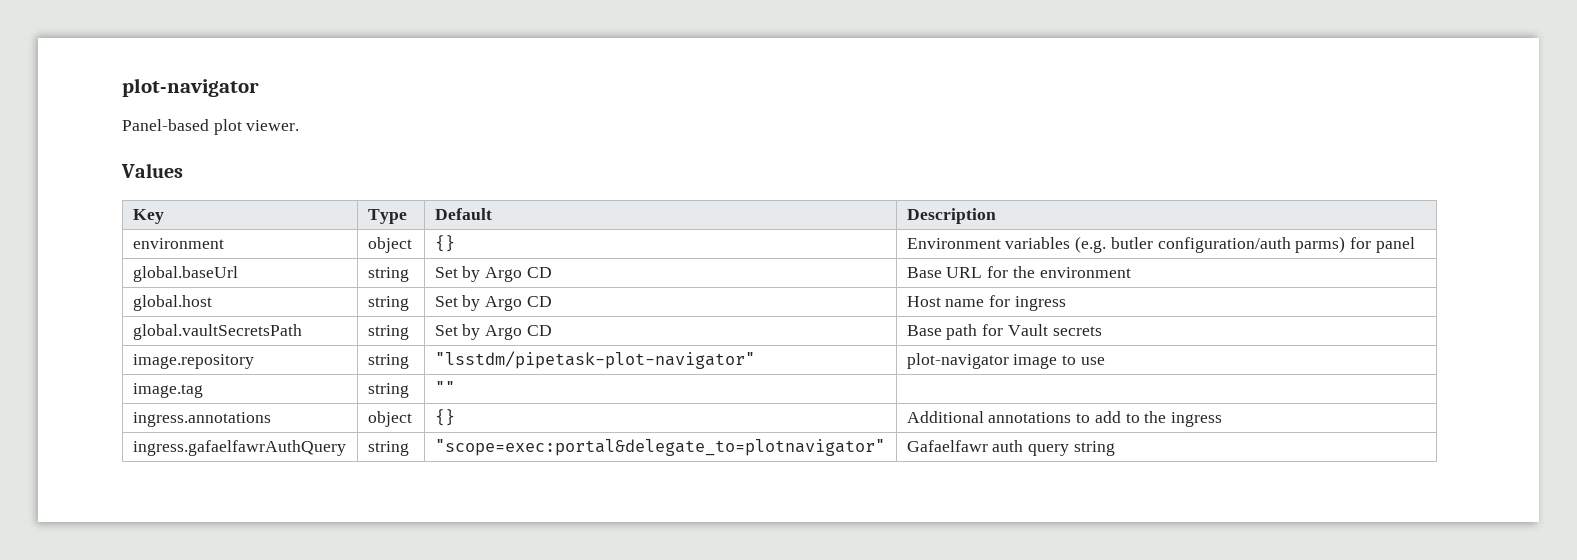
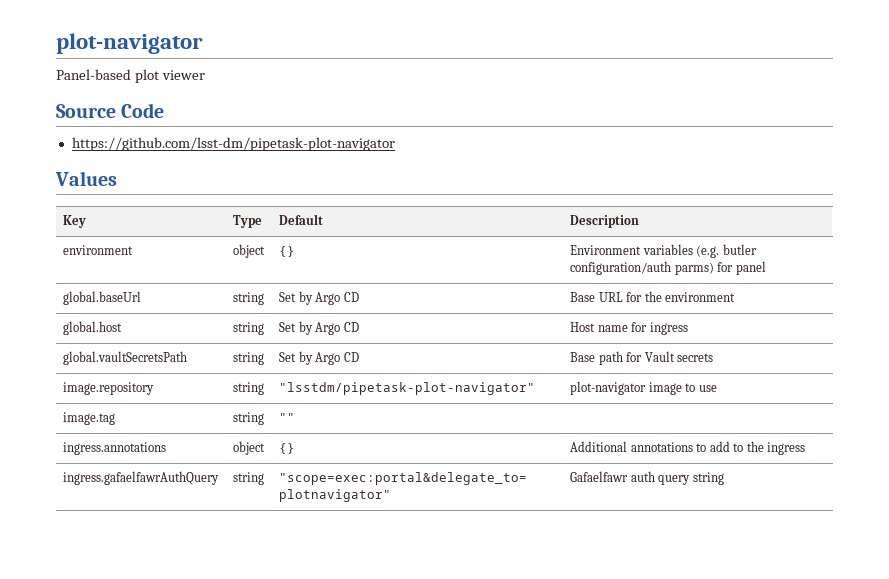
[246,120,300,131] viewer. -> [161,70,205,80] [56,103,165,118] [71,137,395,151] viewer // Source Code // https://github.com/lsst-dm/pipetask-plot-navigator

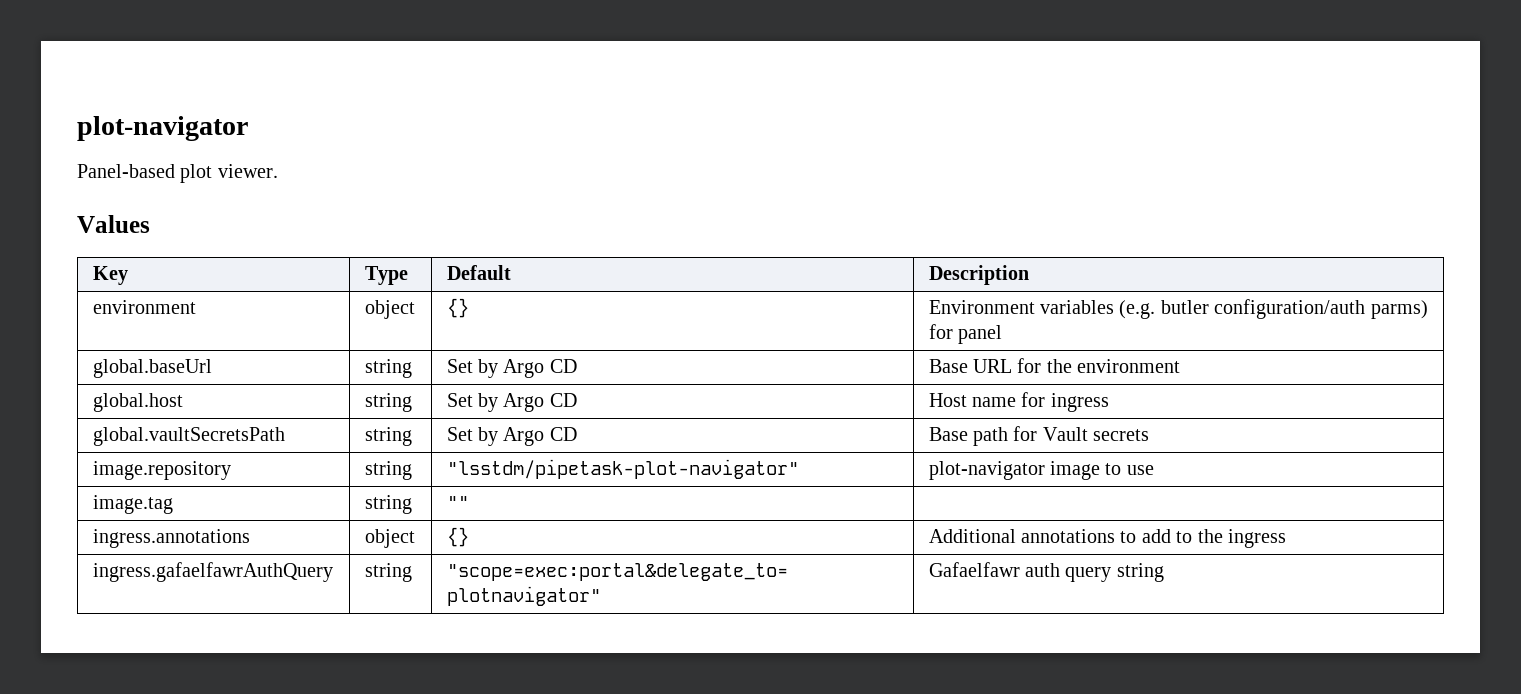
[161,70,205,80] [56,103,165,118] [71,137,395,151] viewer // Source Code // https://github.com/lsst-dm/pipetask-plot-navigator -> [217,164,278,178] viewer.

